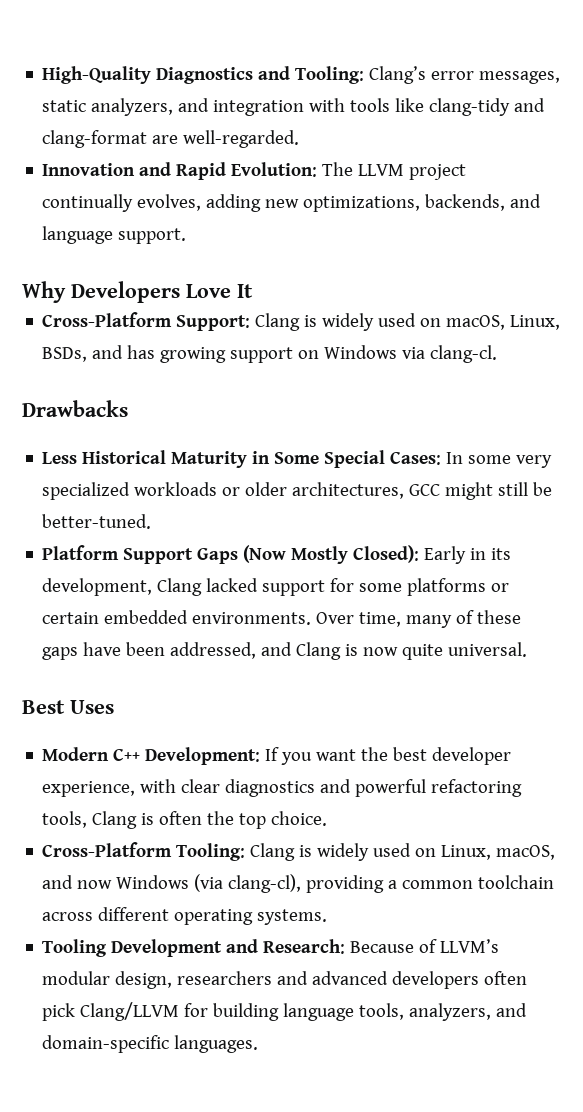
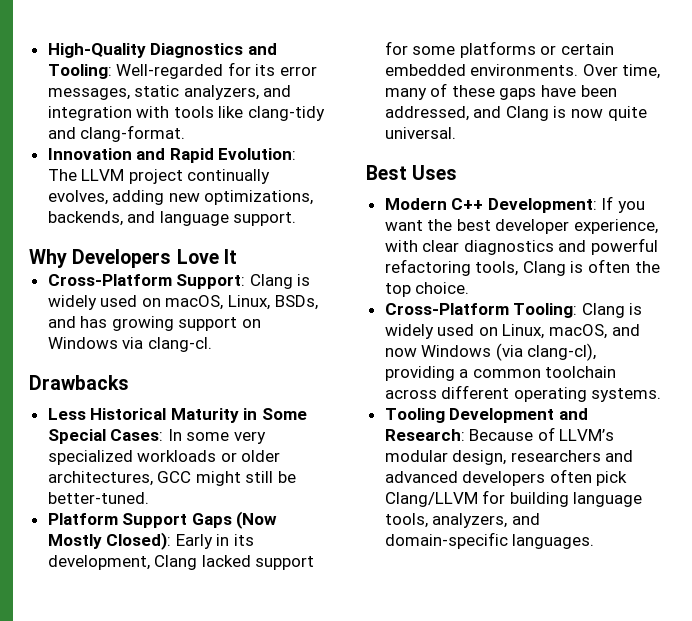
[369,66,427,84] Clang’s -> [116,62,276,79] Well-regarded for its
[42,130,300,148] clang-format are well-regarded. -> [80,125,186,142] clang-format.

